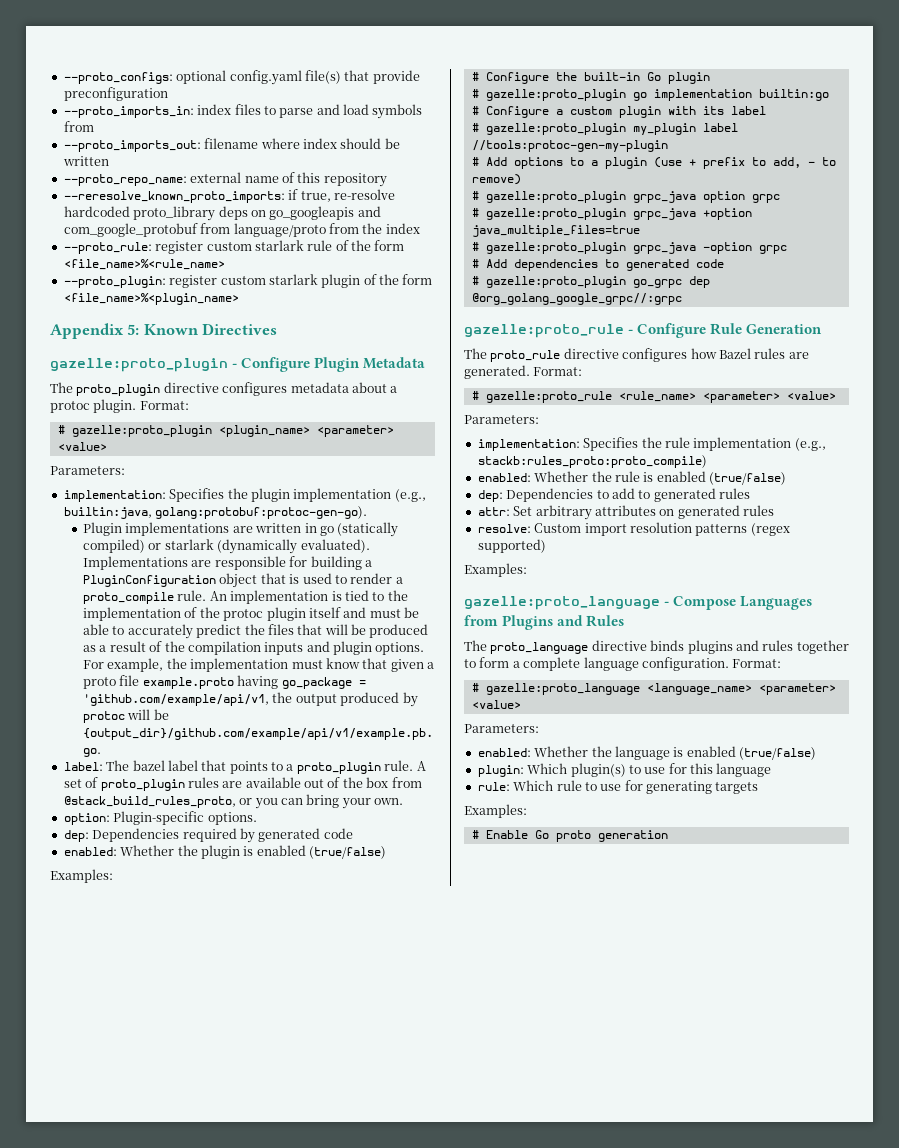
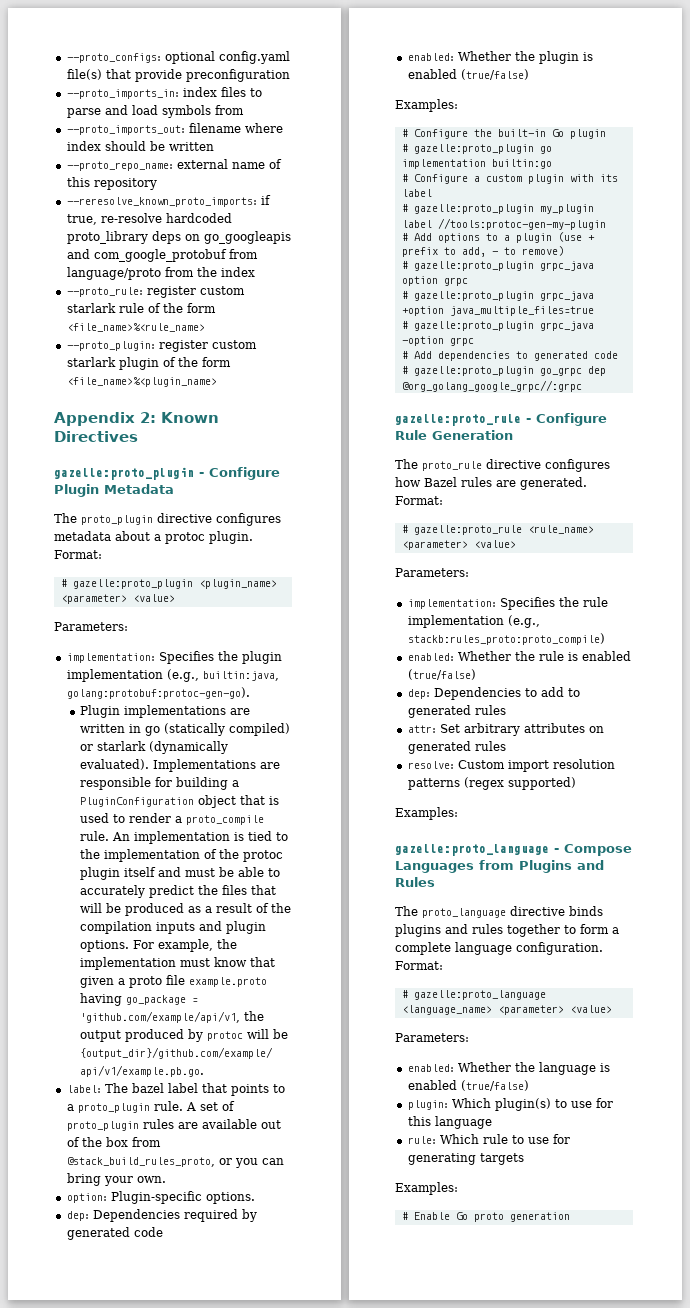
[127,324,140,335] 5: -> [140,412,156,423] 2:

